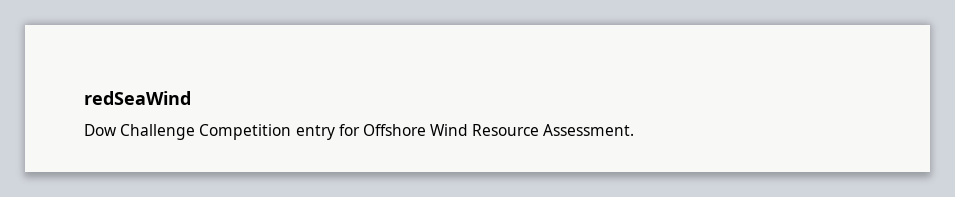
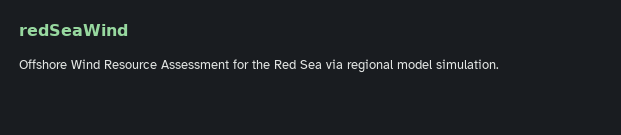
[84,124,635,140] Dow Challenge Competition entry for Offshore Wind Resource Assessment. -> [19,59,499,73] Offshore Wind Resource Assessment for the Red Sea via regional model simulation.

